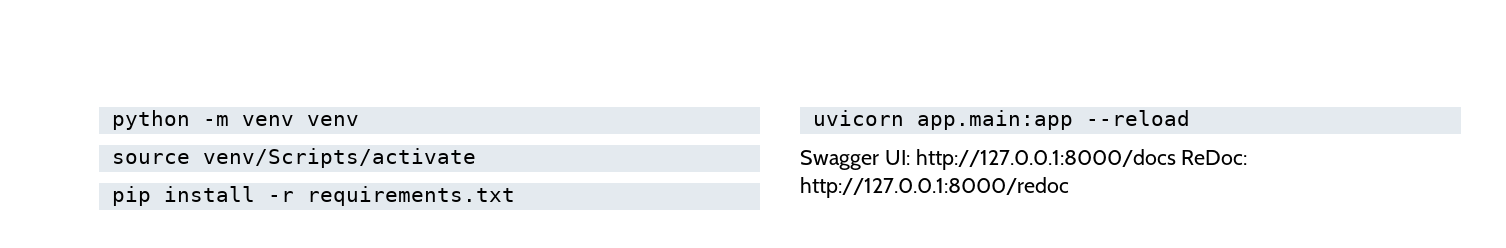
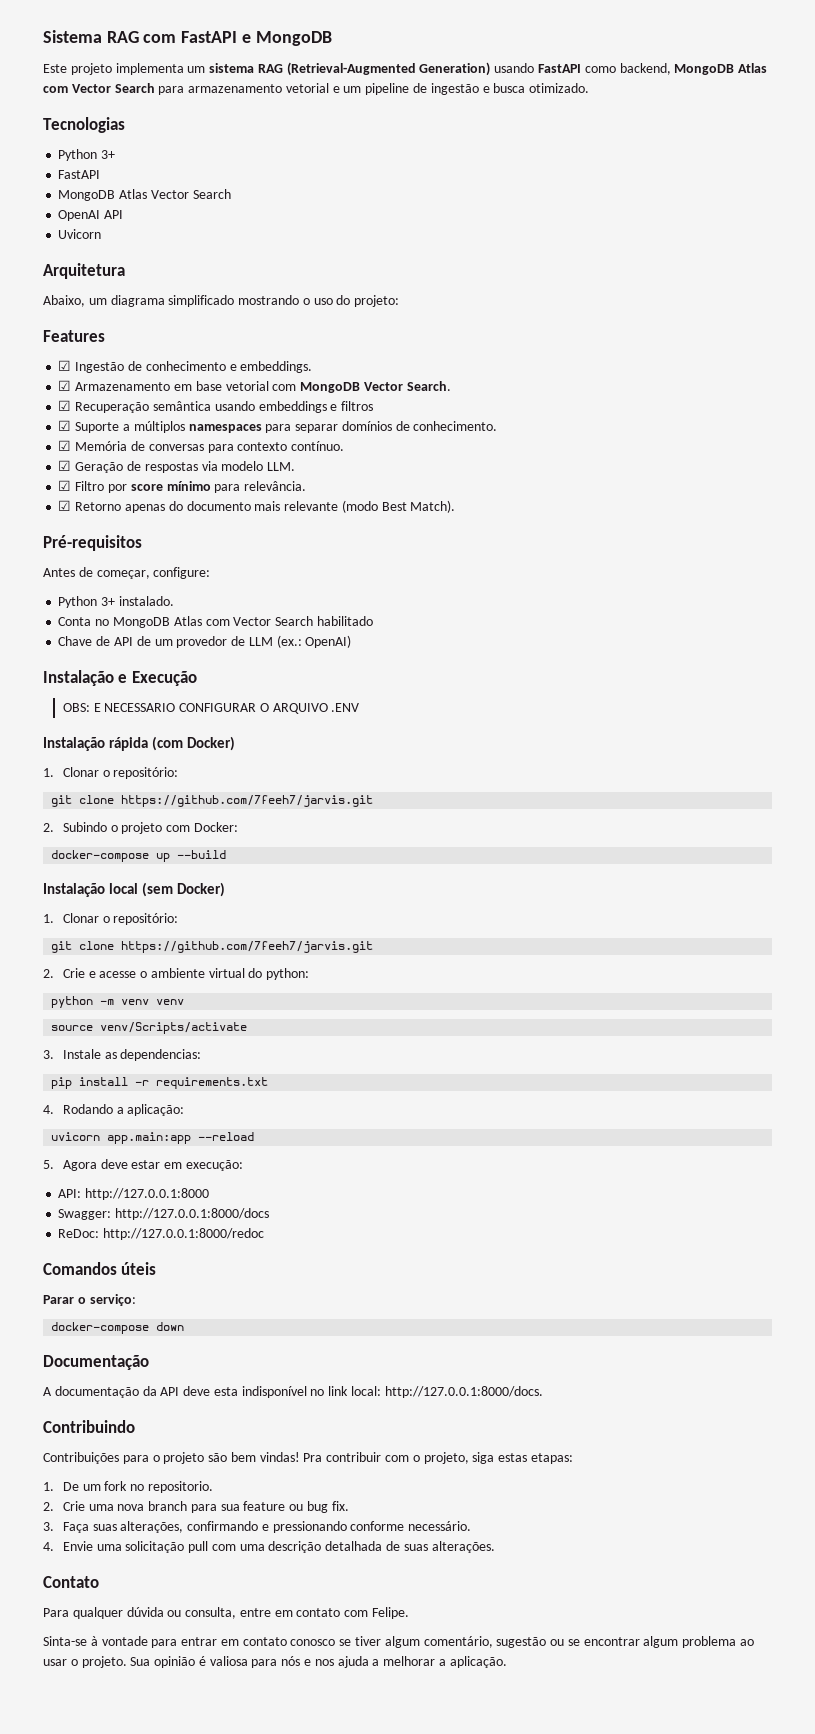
(111, 120) none -> [43,30,332,46] [43,62,768,76] [43,83,590,95] [43,117,125,133] [58,149,116,161] [58,170,101,179] [58,189,231,201] [58,210,124,221] [58,229,102,239] [43,263,125,279] [43,295,400,307] [43,330,105,342] [58,360,313,373] [58,380,451,393] [58,400,374,413] [58,420,498,433] [58,440,345,453] [58,460,296,473] [58,480,307,493] [58,500,456,513] [43,535,142,551] [43,567,211,579] [58,596,174,608] [58,616,373,628] [58,635,352,648] [43,670,197,686] [62,703,360,714] [43,736,236,751] [43,767,179,779] [51,795,374,807] [43,822,238,834] [51,850,227,862] [43,882,226,897] [43,913,179,925] [51,941,374,953] [43,968,310,980] Sistema RAG com FastAPI e MongoDB // Este projeto implementa um sistema RAG (Retrieval-Augmented Generation) usando FastAPI como backend, MongoDB Atlas com Vector Search para armazenamento vetorial e um pipeline de ingestão e busca otimizado. // Tecnologias // Python 3+ // FastAPI // MongoDB Atlas Vector Search // OpenAI API // Uvicorn // Arquitetura // Abaixo, um diagrama simplificado mostrando o uso do projeto: // Features // ☑ Ingestão de conhecimento e embeddings. // ☑ Armazenamento em base vetorial com MongoDB Vector Search. // ☑ Recuperação semântica usando embeddings e filtros // ☑ Suporte a múltiplos namespaces para separar domínios de conhecimento. // ☑ Memória de conversas para contexto contínuo. // ☑ Geração de respostas via modelo LLM. // ☑ Filtro por score mínimo para relevância. // ☑ Retorno apenas do documento mais relevante (modo Best Match). // Pré-requisitos // Antes de começar, configure: // Python 3+ instalado. // Conta no MongoDB Atlas com Vector Search habilitado // Chave de API de um provedor de LLM (ex.: OpenAI) // Instalação e Execução // OBS: E NECESSARIO CONFIGURAR O ARQUIVO .ENV // Instalação rápida (com Docker) // 1. Clonar o repositório: // git clone https://github.com/7feeh7/jarvis.git // 2. Subindo o projeto com Docker: // docker-compose up --build // Instalação local (sem Docker) // 1. Clonar o repositório: // git clone https://github.com/7feeh7/jarvis.git // 2. Crie e acesse o ambiente virtual do python: //
(476, 158) none -> [43,1049,202,1061] // 3. Instale as dependencias:
(515, 196) none -> [43,1104,185,1116] // 4. Rodando a aplicação:
[800,150,910,170] Swagger UI: -> [43,1159,243,1171] [58,1188,210,1200] [58,1209,112,1220] 5. Agora deve estar em execução: // API: http://127.0.0.1:8000 // Swagger:
(1176, 159) none -> (270, 1214) //
(1069, 187) none -> [43,1262,157,1275] [43,1294,136,1306] [51,1322,185,1334] [43,1355,149,1370] [43,1386,543,1398] [43,1420,135,1433] [43,1452,573,1464] [43,1481,213,1493] [43,1501,349,1513] [43,1521,472,1533] [43,1541,495,1553] [43,1576,99,1588] [43,1607,410,1619] [43,1636,755,1648] [43,1656,507,1668] // Comandos úteis // Parar o serviço: // docker-compose down // Documentação // A documentação da API deve esta indisponível no link local: http://127.0.0.1:8000/docs. // Contribuindo // Contribuições para o projeto são bem vindas! Pra contribuir com o projeto, siga estas etapas: // 1. De um fork no repositorio. // 2. Crie uma nova branch para sua feature ou bug fix. // 3. Faça suas alterações, confirmando e pressionando conforme necessário. // 4. Envie uma solicitação pull com uma descrição detalhada de suas alterações. // Contato // Para qualquer dúvida ou consulta, entre em contato com Felipe. // Sinta-se à vontade para entrar em contato conosco se tiver algum comentário, sugestão ou se encontrar algum problema ao usar o projeto. Sua opinião é valiosa para nós e nos ajuda a melhorar a aplicação.

